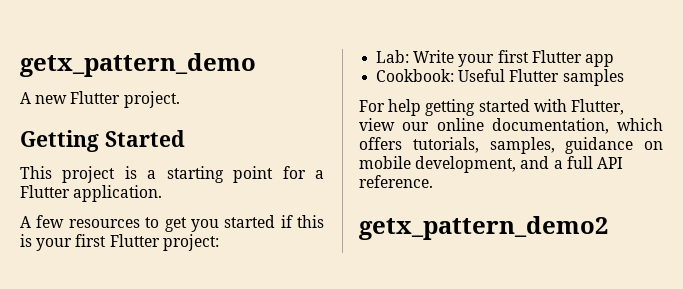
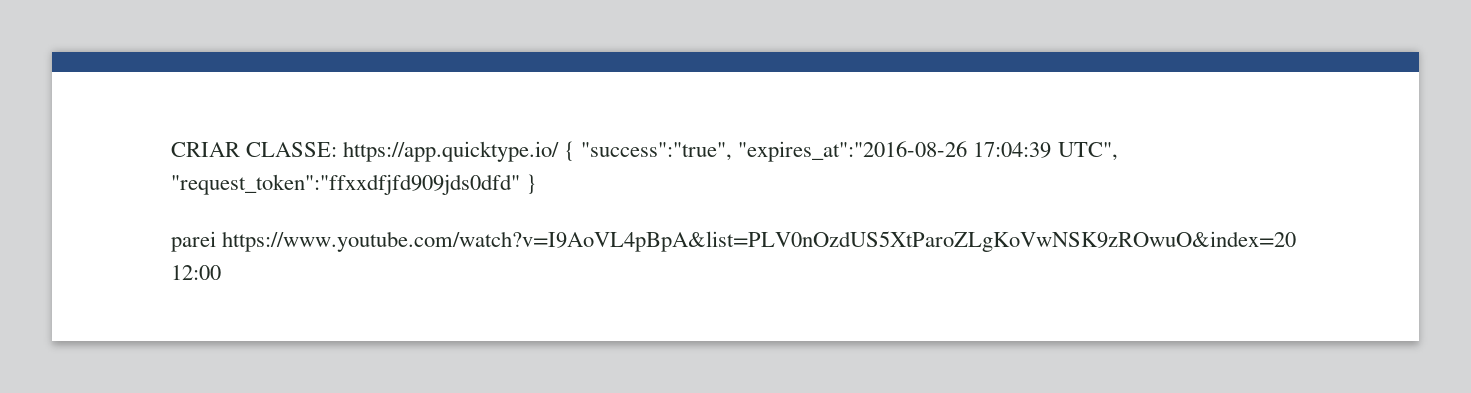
[20,53,256,77] [20,91,180,108] [20,130,185,152] [20,166,324,183] [20,185,163,202] [20,215,324,232] [20,234,219,251] [376,50,614,67] [376,69,624,86] [359,99,624,116] [359,118,663,134] [359,137,663,154] [359,156,623,173] [359,175,433,188] [359,216,608,240] getx_pattern_demo // A new Flutter project. // Getting Started // This project is a starting point for a Flutter application. // A few resources to get you started if this is your first Flutter project: // Lab: Write your first Flutter app // Cookbook: Useful Flutter samples // For help getting started with Flutter, view our online documentation, which offers tutorials, samples, guidance on mobile development, and a full API reference. // getx_pattern_demo2 -> [171,141,1118,162] [171,174,538,195] [171,231,1297,252] [171,265,221,280] CRIAR CLASSE: https://app.quicktype.io/ { "success":"true", "expires_at":"2016-08-26 17:04:39 UTC", "request_token":"ffxxdfjfd909jds0dfd" } // parei https://www.youtube.com/watch?v=I9AoVL4pBpA&list=PLV0nOzdUS5XtParoZLgKoVwNSK9zROwuO&index=20 12:00

